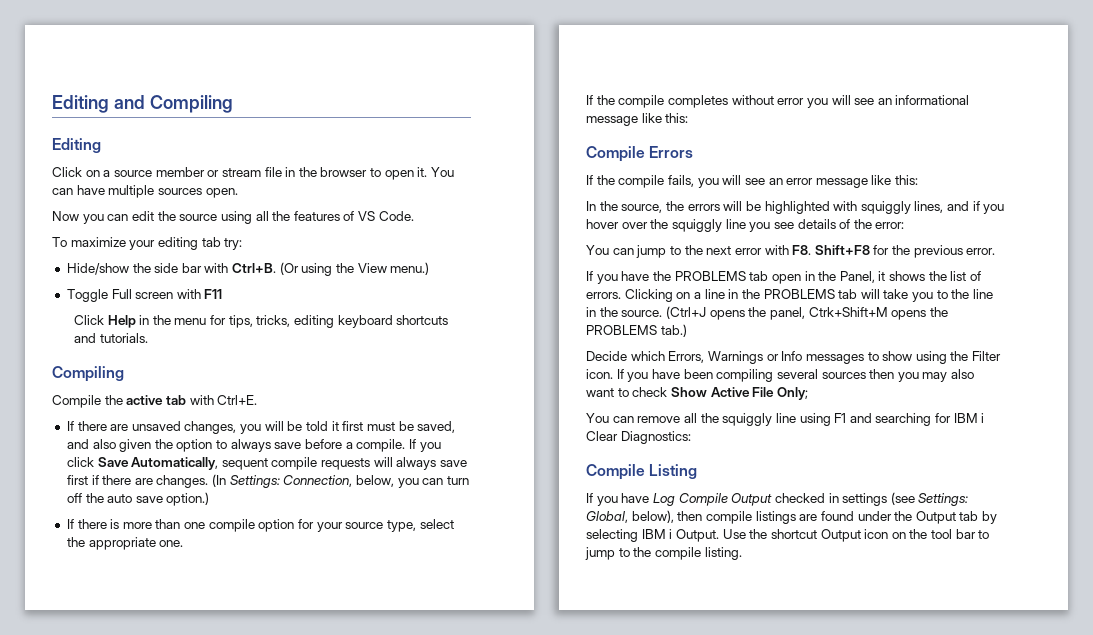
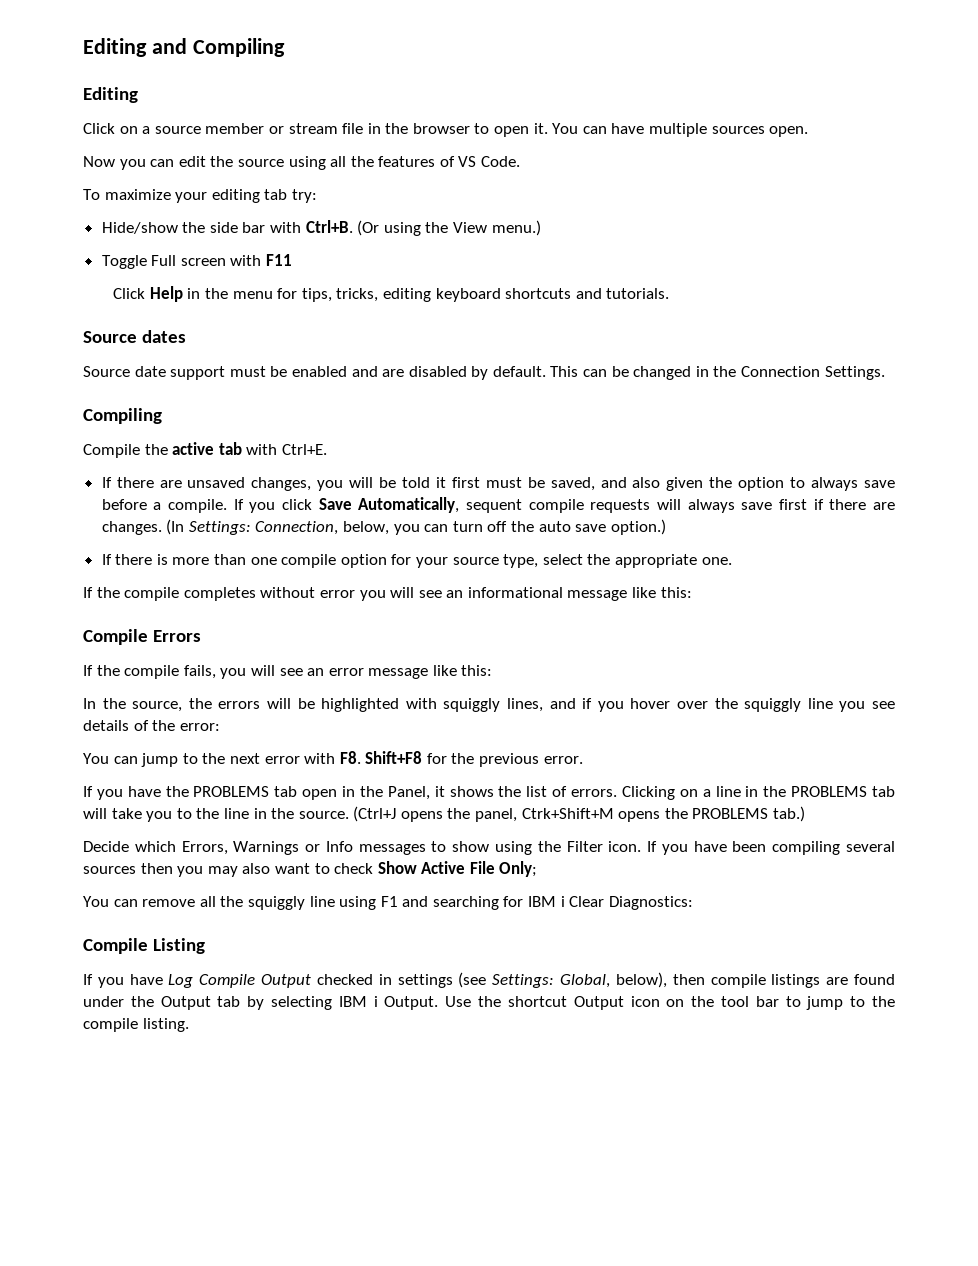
(148, 338) none -> [83,330,187,343] [83,366,885,380] // Source dates // Source date support must be enabled and are disabled by default. This can be changed in the Connection Settings.

